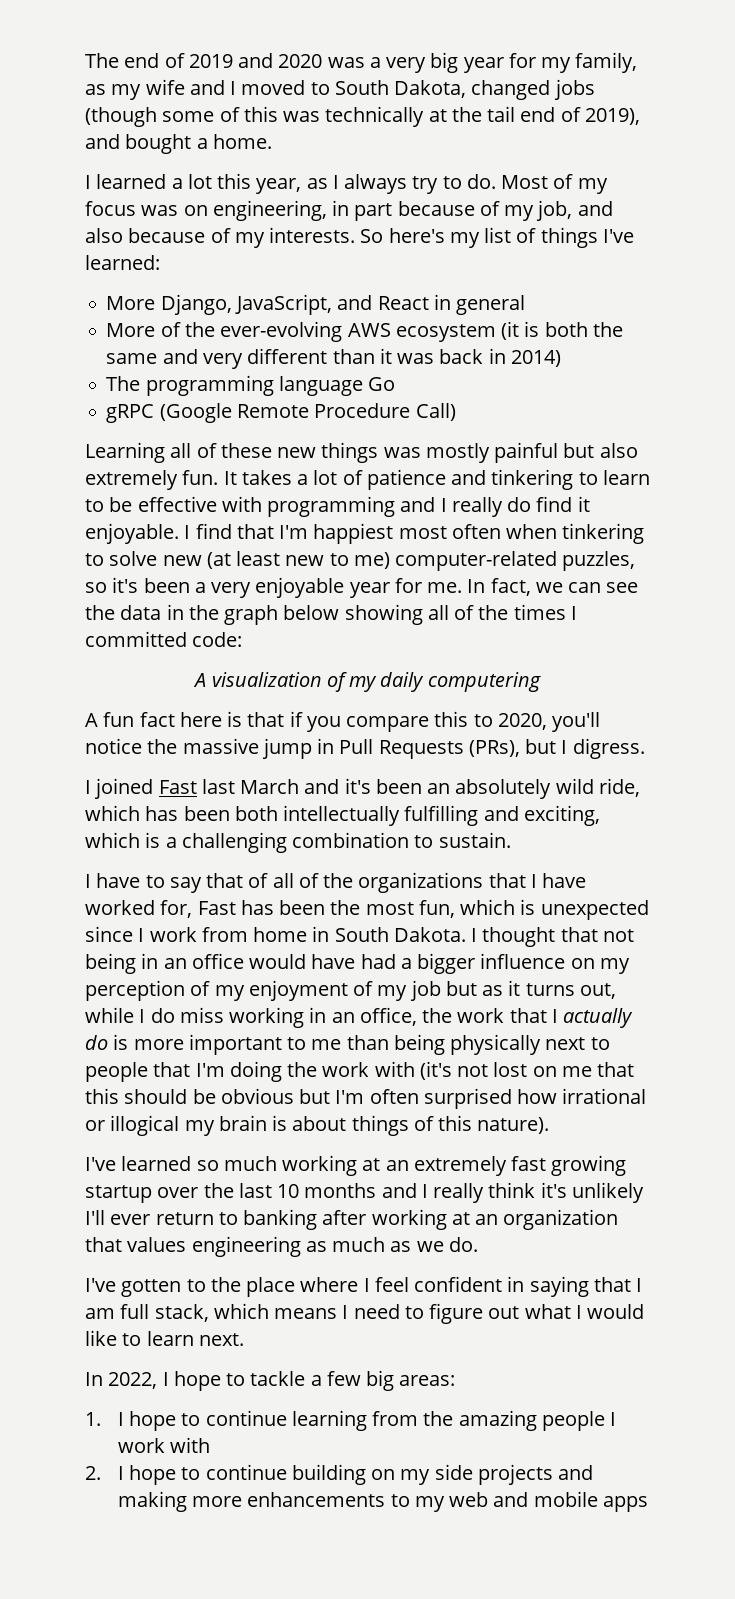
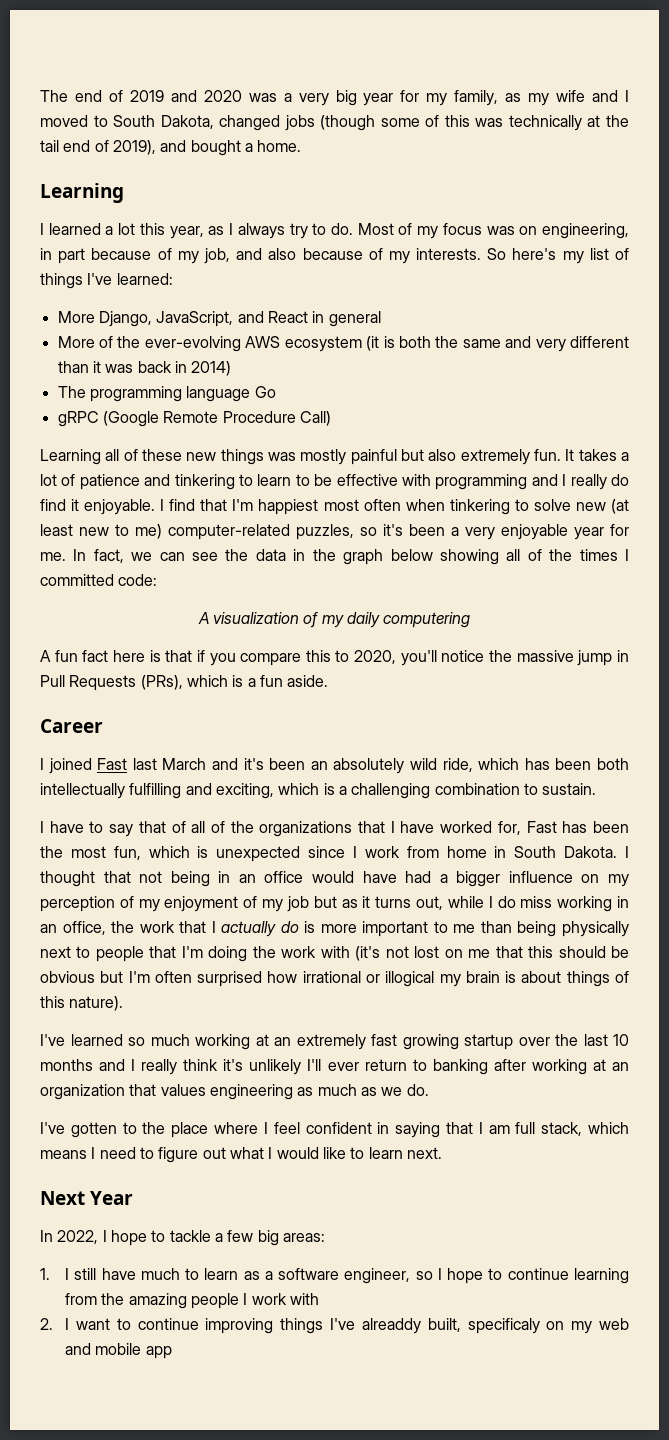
(272, 141) none -> [40,183,124,203] // Learning
[525,738,645,759] but I digress. -> [186,675,329,687] [40,719,103,733] which is a fun aside. // Career
(244, 1339) none -> [40,1191,134,1205] // Next Year
(124, 1419) none -> [74,1268,442,1284] still have much to learn as a software engineer, so I
[129,1464,594,1485] [117,1491,410,1512] hope to continue building on my side projects and making more enhancements to -> [75,1318,565,1334] want to continue improving things I've alreaddy built, specificaly on
[602,1496,648,1512] apps -> [145,1346,172,1359] app

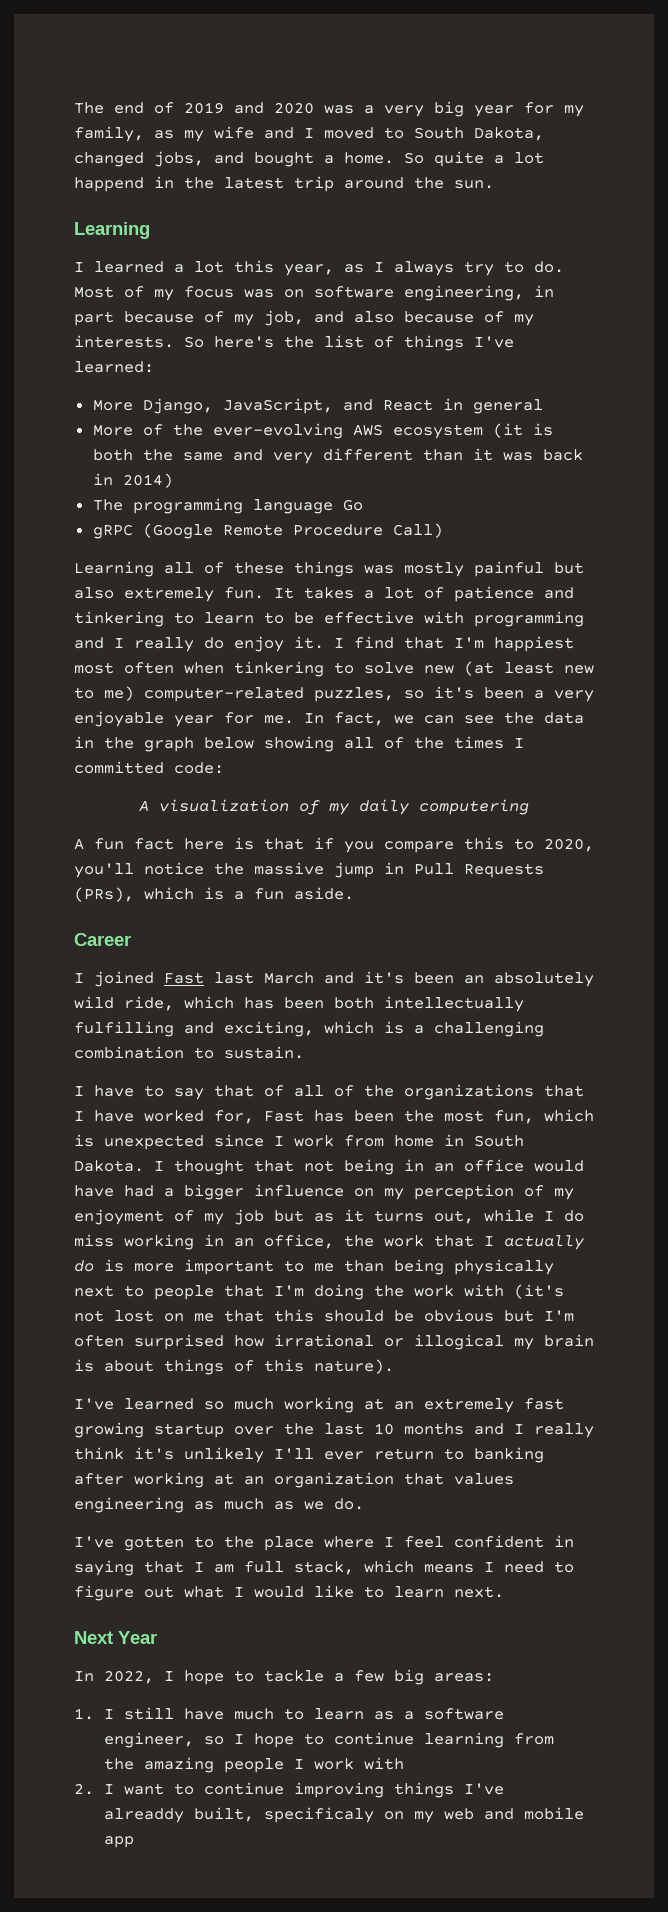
[284,115,630,131] [40,140,302,156] jobs (though some of this was technically at the tail end of 2019), and bought a home. -> [154,151,544,167] [74,176,494,192] jobs, and bought a home. So quite a lot happend in the latest trip around the sun.
(538, 230) none -> [314,286,394,298] software
[562,251,584,264] my -> [284,336,314,348] the
[186,452,217,461] new -> (284, 568) none
[40,499,156,515] find it enjoyable. -> [234,636,324,652] enjoy it.

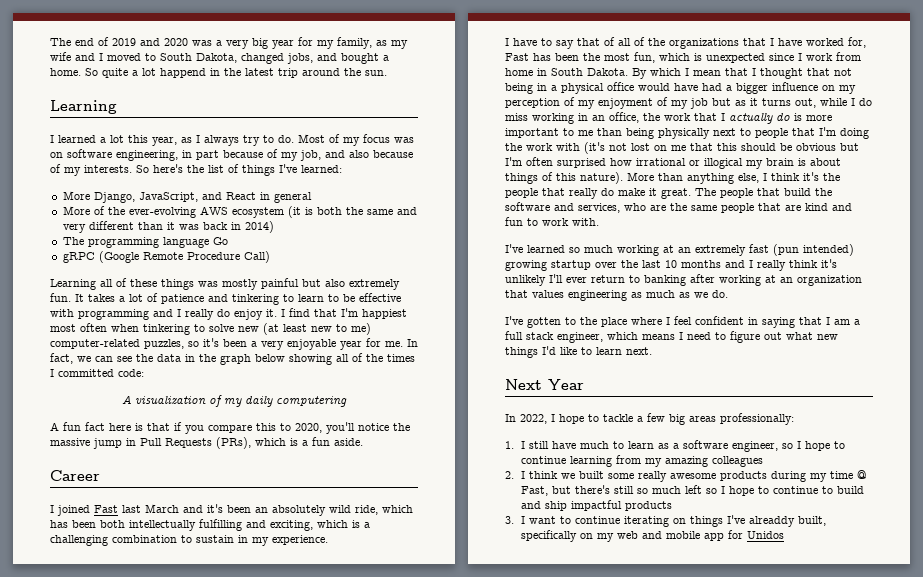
[224,1046,304,1059] sustain. -> [196,535,328,546] sustain in my experience.
(144, 1166) none -> [632,68,748,79] By which I mean that
[434,1163,454,1172] an -> [551,83,604,94] a physical
(394, 1366) none -> [627,172,840,184] [505,188,832,199] [505,202,852,213] [505,217,599,226] More than anything else, I think it's the people that really do make it great. The people that build the software and services, who are the same people that are kind and fun to work with.
(564, 1404) none -> [773,244,854,256] (pun intended)
[244,1561,354,1575] full stack, -> [854,319,860,325] [505,331,603,343] a full stack engineer,
[234,1586,304,1598] I would -> [817,334,838,340] [505,346,556,358] new things I'd
[434,1673,494,1682] areas: -> [689,413,794,425] areas professionally:
[104,1757,405,1773] [74,1783,94,1795] the amazing people I work with // 2. -> [645,456,764,467] [505,470,867,482] [521,485,865,496] [521,500,673,511] [505,516,514,524] my amazing colleagues // 2. I think we built some really awesome products during my time @ Fast, but there's still so much left so I hope to continue to build and ship impactful products // 3.
[294,1782,385,1798] improving -> [624,516,687,527] iterating on
[264,1807,375,1823] specificaly -> [521,530,578,542] specifically
(135, 1842) none -> [728,530,785,539] for Unidos

